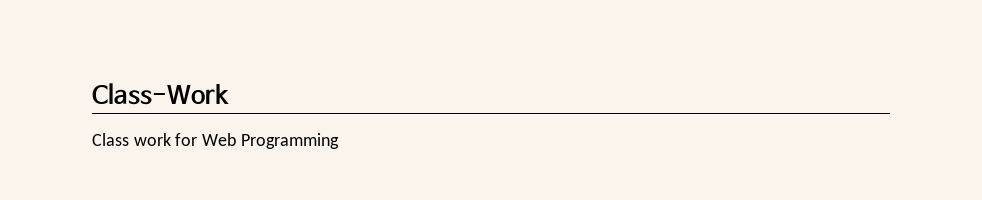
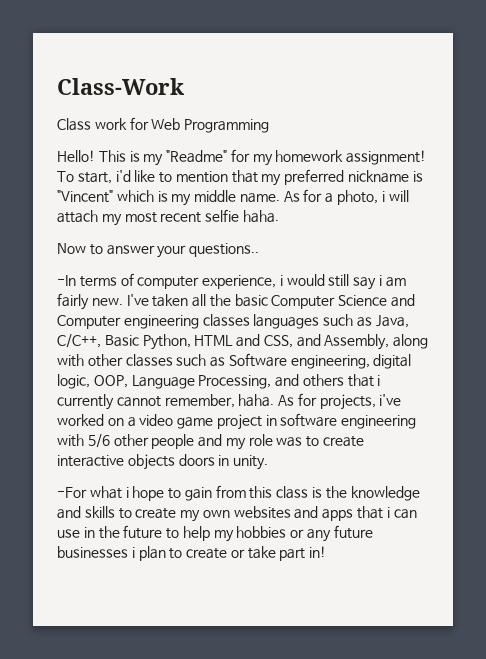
(339, 141) none -> [57,149,427,166] [57,169,423,186] [57,189,409,206] [57,209,279,226] [57,243,260,258] [57,273,406,290] [57,293,416,310] [57,314,409,329] [57,334,429,350] [57,353,412,369] [57,374,381,389] [57,393,402,410] [57,413,417,430] [57,434,365,450] [57,454,269,470] [57,485,420,501] [57,506,417,522] [57,525,373,542] [57,546,327,561] // Hello! This is my "Readme" for my homework assignment! To start, i'd like to mention that my preferred nickname is "Vincent" which is my middle name. As for a photo, i will attach my most recent selfie haha. // Now to answer your questions.. // -In terms of computer experience, i would still say i am fairly new. I've taken all the basic Computer Science and Computer engineering classes languages such as Java, C/C++, Basic Python, HTML and CSS, and Assembly, along with other classes such as Software engineering, digital logic, OOP, Language Processing, and others that i currently cannot remember, haha. As for projects, i've worked on a video game project in software engineering with 5/6 other people and my role was to create interactive objects doors in unity. // -For what i hope to gain from this class is the knowledge and skills to create my own websites and apps that i can use in the future to help my hobbies or any future businesses i plan to create or take part in!

